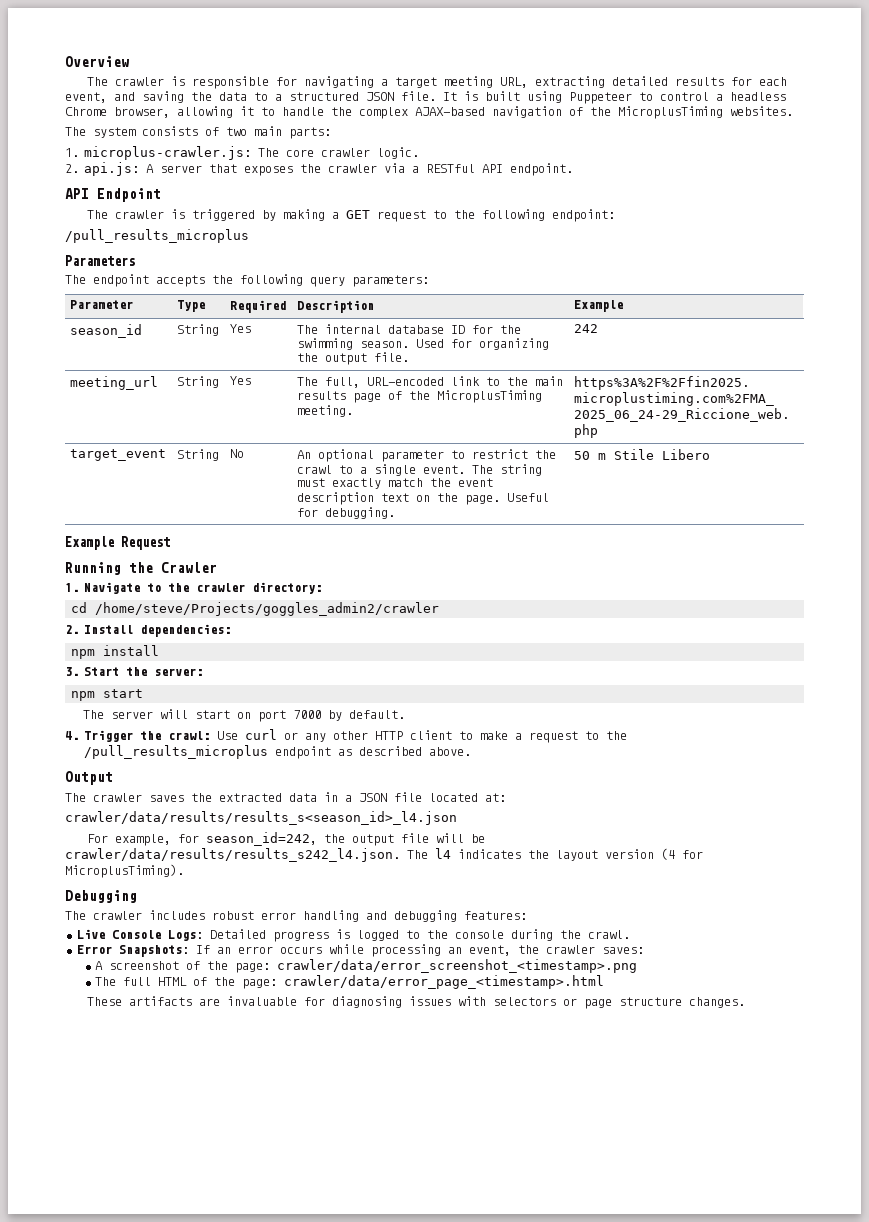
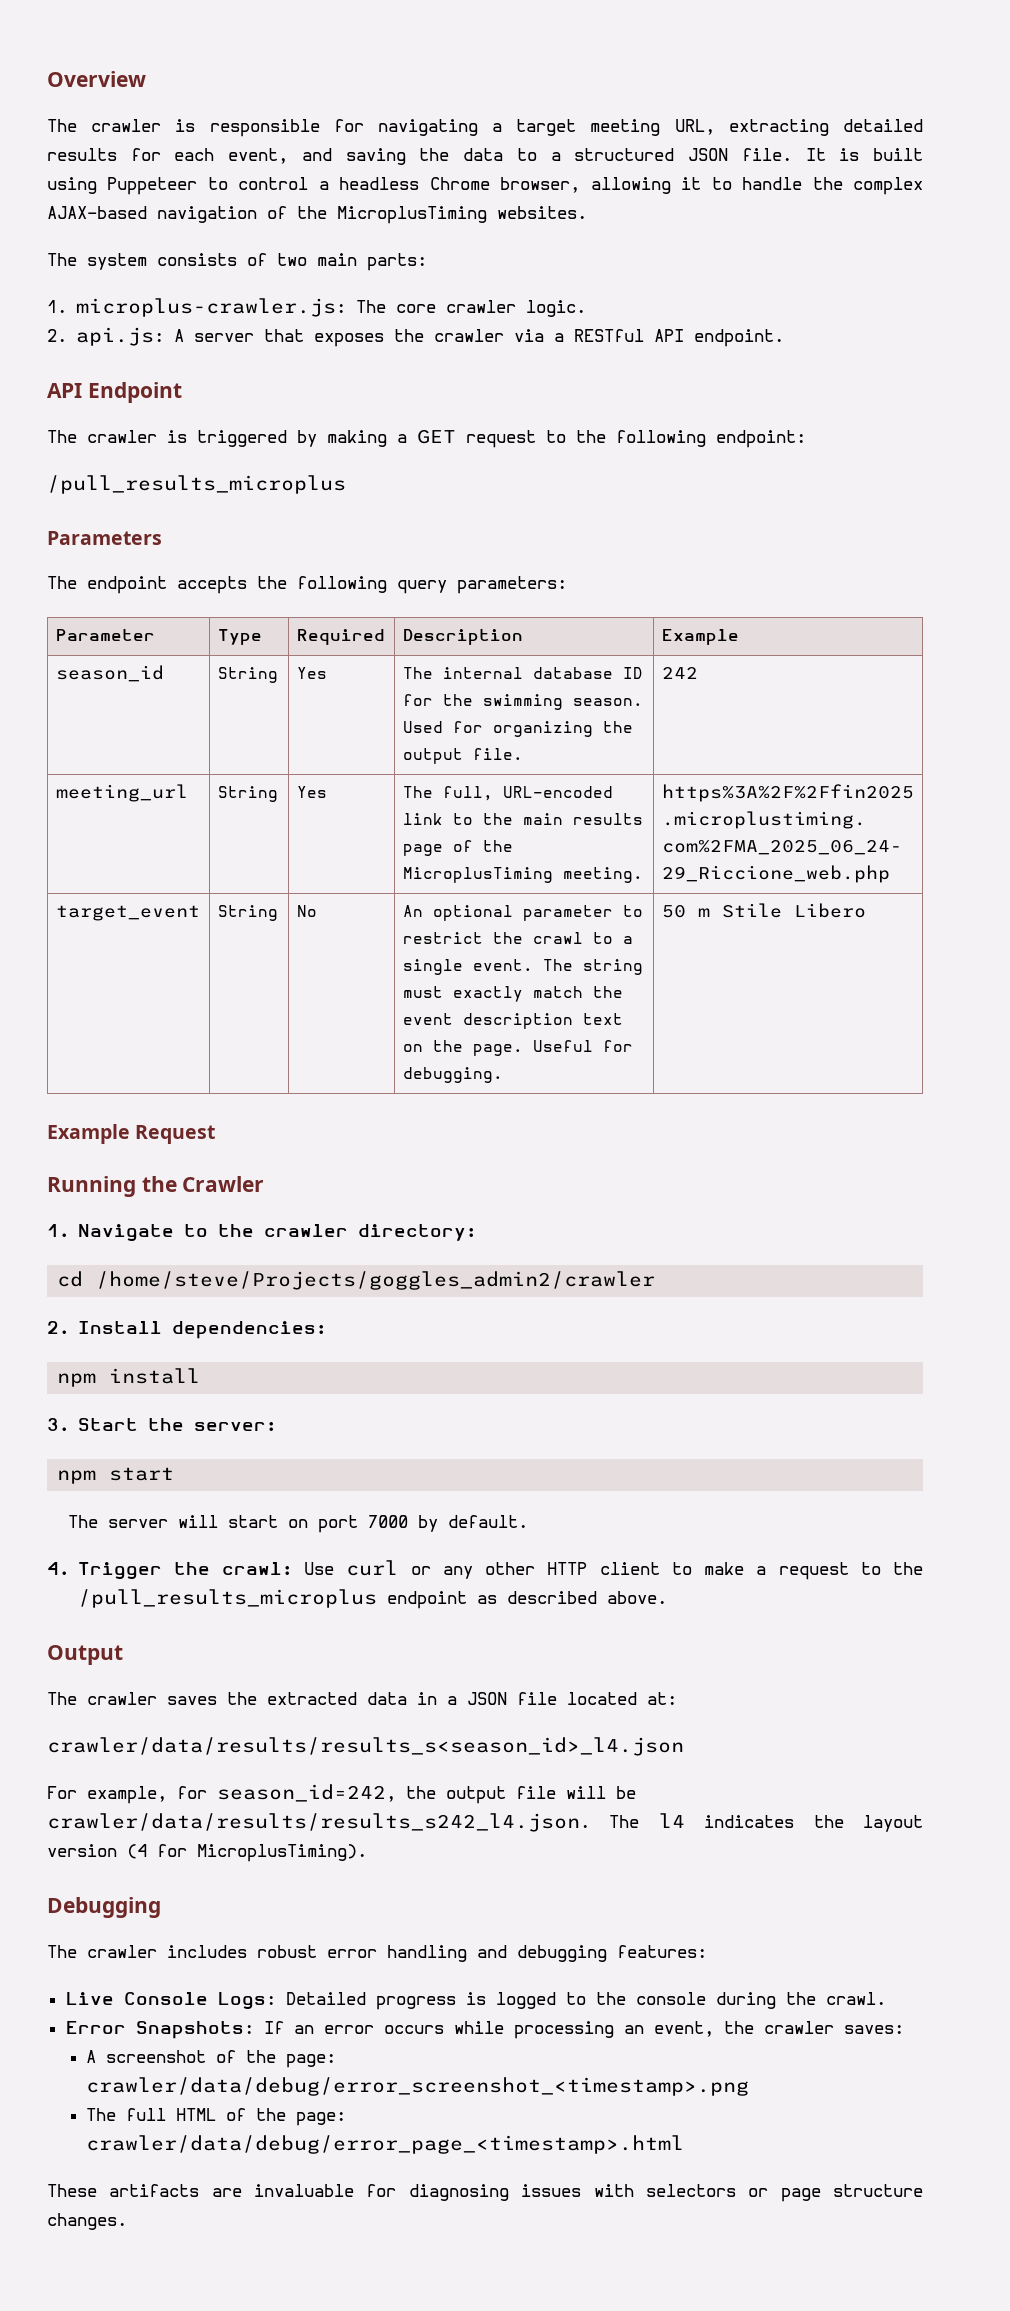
[276,959,637,973] crawler/data/error_screenshot_<timestamp>.png -> [86,2077,750,2096] crawler/data/debug/error_screenshot_<timestamp>.png
[283,975,604,989] crawler/data/error_page_<timestamp>.html -> [86,2135,685,2154] crawler/data/debug/error_page_<timestamp>.html

